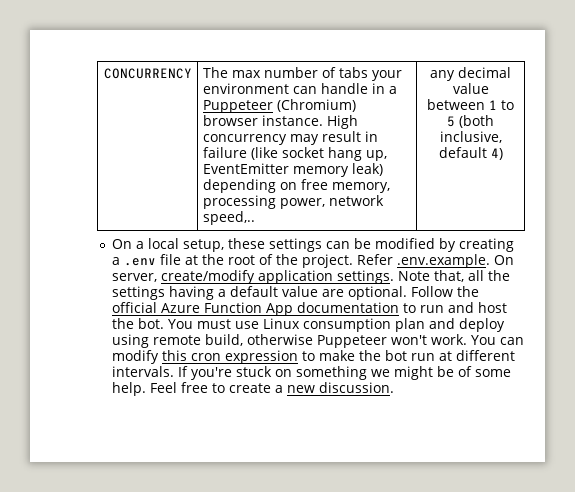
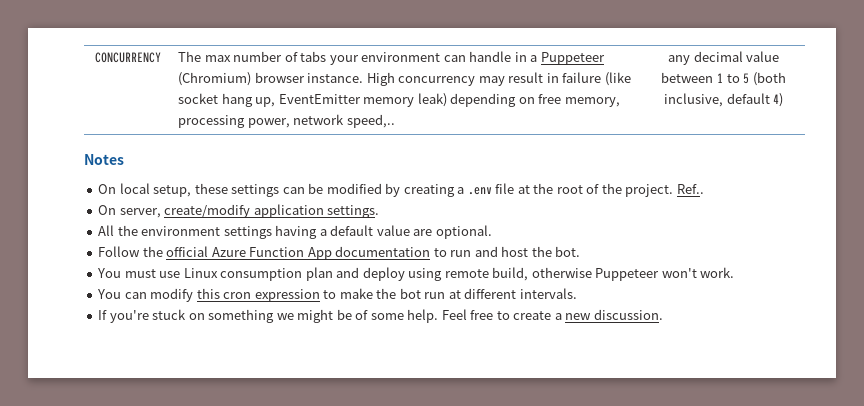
[111,239,144,249] // On a -> [84,154,124,165] [98,184,117,194] // Notes // On
[356,254,490,268] Refer .env.example. -> [676,184,704,194] Ref.. //
[397,270,510,282] Note that, all the -> [98,225,221,236] // All the environment
(407, 293) none -> (492, 232) //
(164, 323) none -> (581, 251) //
(467, 339) none -> (735, 272) //
(174, 371) none -> (577, 293) //

